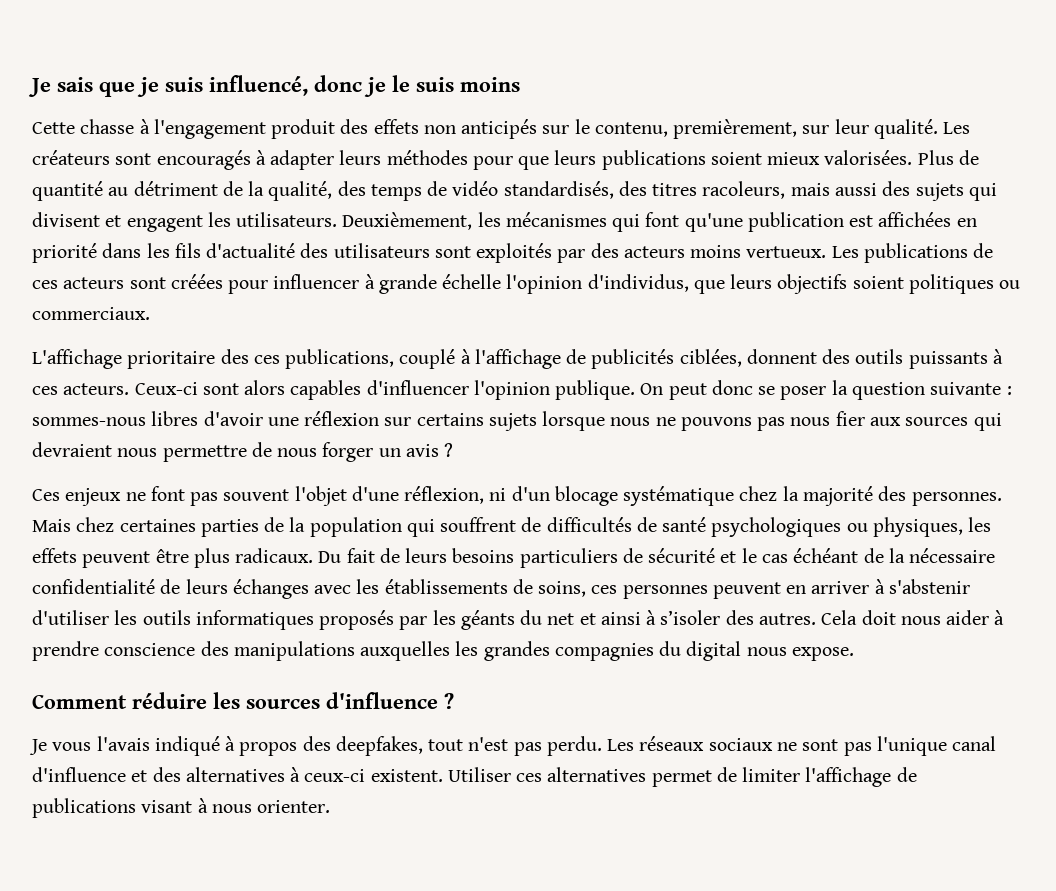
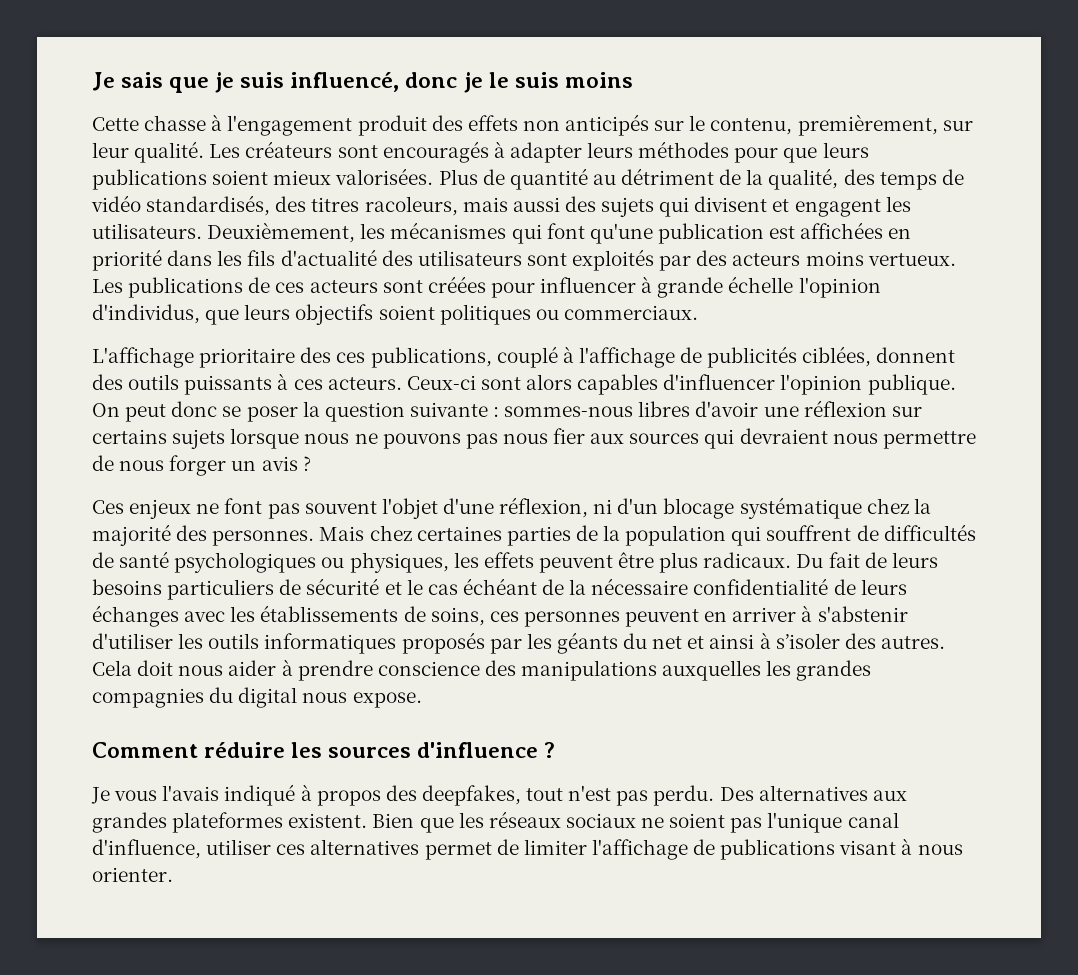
[607,739,635,751] Les -> [719,785,907,801] [92,812,484,833] Des alternatives aux grandes plateformes existent. Bien que les
[802,739,839,751] sont -> [669,813,726,828] soient
[32,767,511,782] d'influence et des alternatives à ceux-ci existent. Utiliser -> [92,839,272,859] d'influence, utiliser

